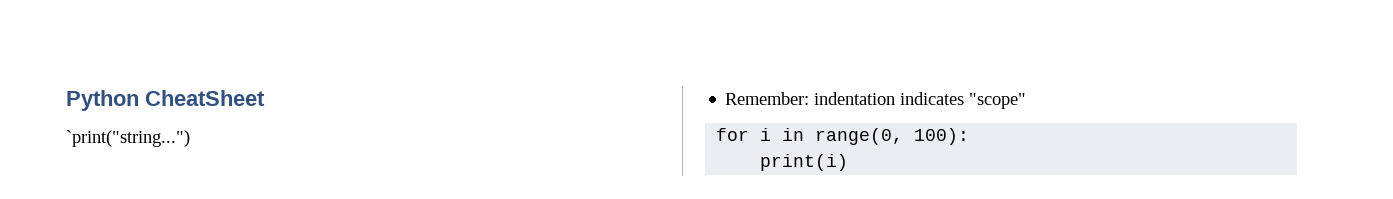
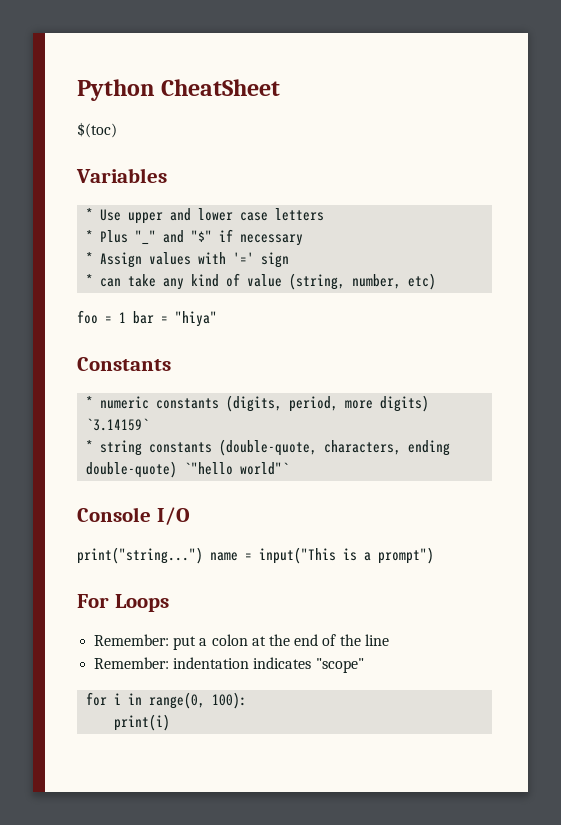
[66,130,190,147] `print("string...") -> [77,122,117,138] [76,168,167,183] [86,208,325,224] [86,229,304,246] [86,252,290,268] [86,273,437,290] [77,310,217,327] [77,357,171,371] [86,395,430,412] [86,418,150,431] [86,439,451,456] [86,461,290,478] [77,507,190,525] [77,547,434,564] [77,594,169,612] [94,634,389,650] $(toc) // Variables // * Use upper and lower case letters // * Plus "_" and "$" if necessary // * Assign values with '=' sign // * can take any kind of value (string, number, etc) // foo = 1 bar = "hiya" // Constants // * numeric constants (digits, period, more digits) `3.14159` // * string constants (double-quote, characters, ending double-quote) `"hello world"` // Console I/O // print("string...") name = input("This is a prompt") // For Loops // Remember: put a colon at the end of the line

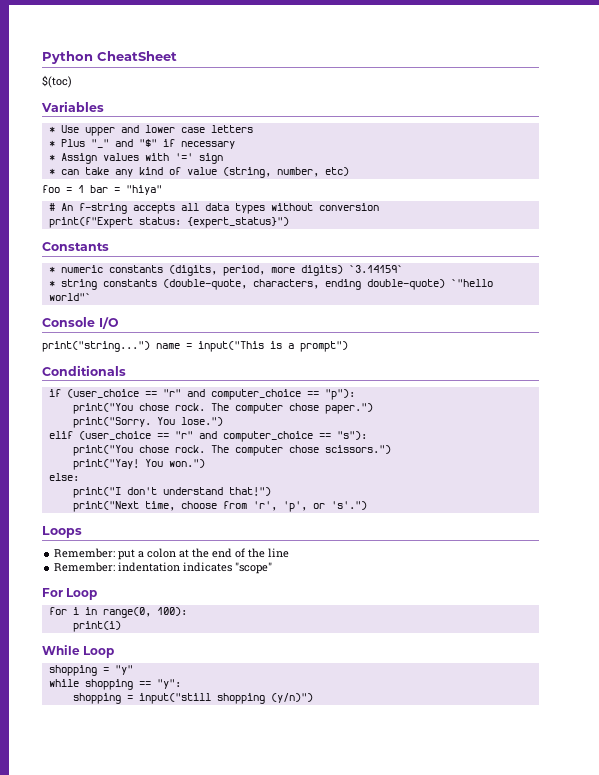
(217, 319) none -> [48,203,379,214] [48,217,289,228] // # An f-string accepts all data types without conversion // print(f"Expert status: {expert_status}")
[77,594,109,608] For -> [42,365,126,376] [48,389,355,400] [72,403,373,414] [72,417,223,428] [48,431,367,442] [72,445,391,456] [72,459,205,470] [48,473,79,481] [72,487,271,498] [72,501,367,512] Conditionals // if (user_choice == "r" and computer_choice == "p"): // print("You chose rock. The computer chose paper.") // print("Sorry. You lose.") // elif (user_choice == "r" and computer_choice == "s"): // print("You chose rock. The computer chose scissors.") // print("Yay! You won.") // else: // print("I don't understand that!") // print("Next time, choose from 'r', 'p', or 's'.") //
(364, 665) none -> [42,588,98,600] // For Loop
(171, 722) none -> [42,645,115,658] [48,665,133,676] [48,679,181,690] [72,693,313,704] // While Loop // shopping = "y" // while shopping == "y": // shopping = input("still shopping (y/n)")

